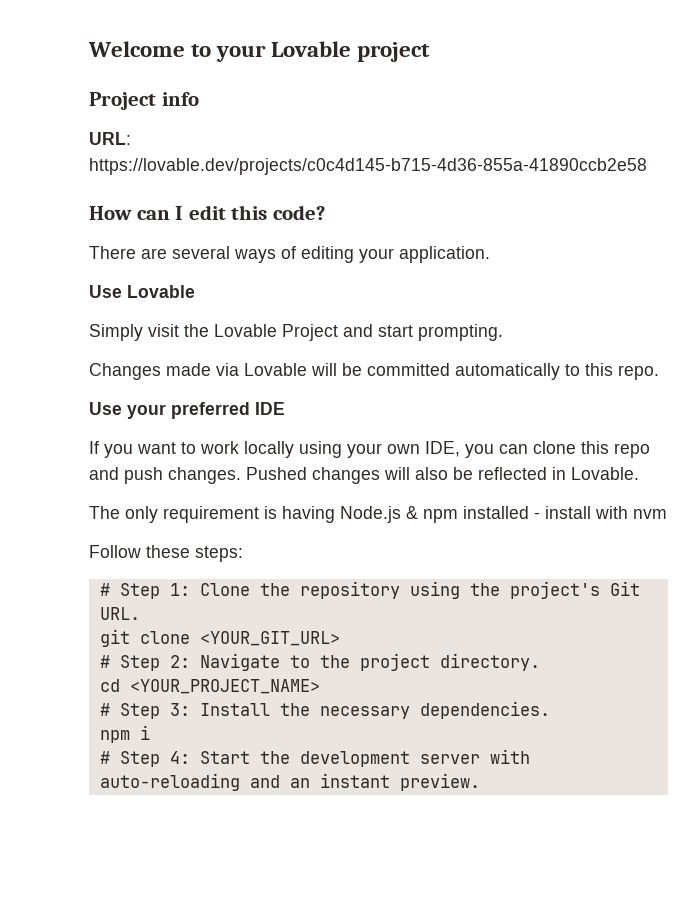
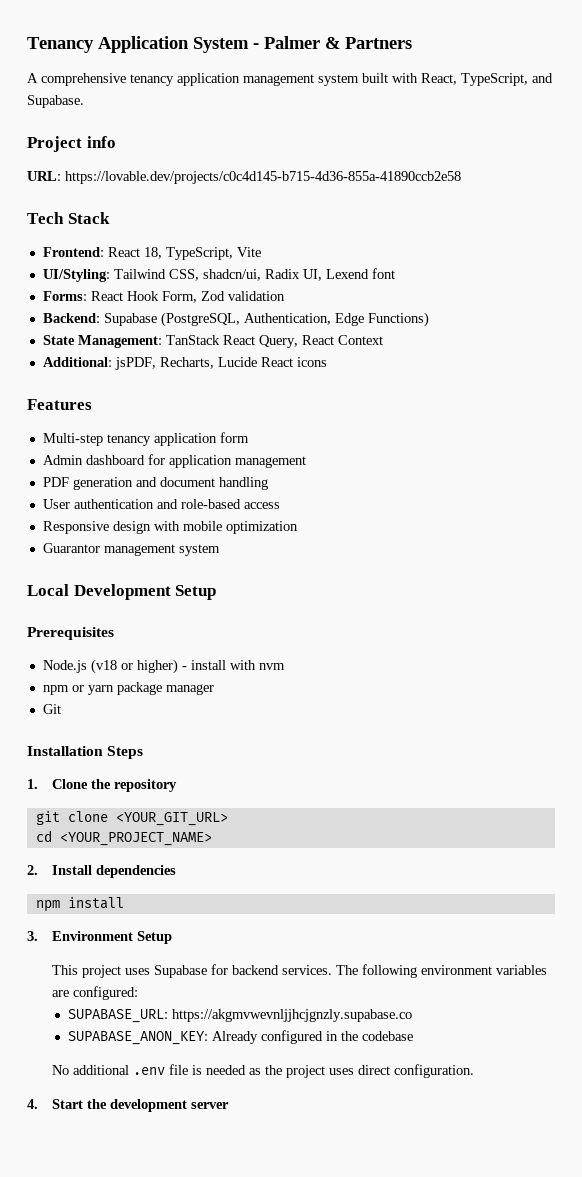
[88,41,431,62] [89,92,199,110] [89,132,131,145] [89,158,647,175] [89,205,325,220] [89,246,490,263] [89,285,195,298] [89,324,503,341] [89,363,659,380] [89,402,285,419] [89,441,650,458] [89,467,639,484] [89,506,667,523] [89,545,243,562] [99,581,640,599] [99,607,140,620] [99,629,340,647] [99,653,540,671] [99,679,320,694] [99,701,550,719] [99,725,150,743] [99,749,530,767] [99,773,480,791] Welcome to your Lovable project // Project info // URL: https://lovable.dev/projects/c0c4d145-b715-4d36-855a-41890ccb2e58 // How can I edit this code? // There are several ways of editing your application. // Use Lovable // Simply visit the Lovable Project and start prompting. // Changes made via Lovable will be committed automatically to this repo. // Use your preferred IDE // If you want to work locally using your own IDE, you can clone this repo and push changes. Pushed changes will also be reflected in Lovable. // The only requirement is having Node.js & npm installed - install with nvm // Follow these steps: // # Step 1: Clone the repository using the project's Git URL. // git clone <YOUR_GIT_URL> // # Step 2: Navigate to the project directory. // cd <YOUR_PROJECT_NAME> // # Step 3: Install the necessary dependencies. // npm i // # Step 4: Start the development server with auto-reloading and an instant preview. -> [27,36,412,53] [27,73,553,86] [27,95,84,108] [27,136,116,152] [27,171,461,184] [27,212,110,224] [42,247,261,260] [42,268,395,282] [42,291,285,303] [42,312,429,327] [42,335,383,348] [42,357,327,370] [27,399,92,410] [42,432,249,446] [42,454,306,468] [42,477,268,490] [42,499,280,509] [42,521,298,534] [42,543,220,556] [27,584,217,600] [27,627,114,640] [42,659,285,674] [42,682,214,695] [42,704,61,714] [27,746,144,759] [27,779,178,792] [35,811,228,826] [35,830,212,846] [27,865,177,878] [35,897,124,912] [27,931,173,944] [52,964,548,978] [52,986,139,1000] [68,1009,413,1023] [68,1030,414,1045] [52,1064,475,1078] [27,1099,230,1112] Tenancy Application System - Palmer & Partners // A comprehensive tenancy application management system built with React, TypeScript, and Supabase. // Project info // URL: https://lovable.dev/projects/c0c4d145-b715-4d36-855a-41890ccb2e58 // Tech Stack // Frontend: React 18, TypeScript, Vite // UI/Styling: Tailwind CSS, shadcn/ui, Radix UI, Lexend font // Forms: React Hook Form, Zod validation // Backend: Supabase (PostgreSQL, Authentication, Edge Functions) // State Management: TanStack React Query, React Context // Additional: jsPDF, Recharts, Lucide React icons // Features // Multi-step tenancy application form // Admin dashboard for application management // PDF generation and document handling // User authentication and role-based access // Responsive design with mobile optimization // Guarantor management system // Local Development Setup // Prerequisites // Node.js (v18 or higher) - install with nvm // npm or yarn package manager // Git // Installation Steps // 1. Clone the repository // git clone <YOUR_GIT_URL> // cd <YOUR_PROJECT_NAME> // 2. Install dependencies // npm install // 3. Environment Setup // This project uses Supabase for backend services. The following environment variables are configured: // SUPABASE_URL: https://akgmvwevnljjhcjgnzly.supabase.co // SUPABASE_ANON_KEY: Already configured in the codebase // No additional .env file is needed as the project uses direct configuration. // 4. Start the development server

